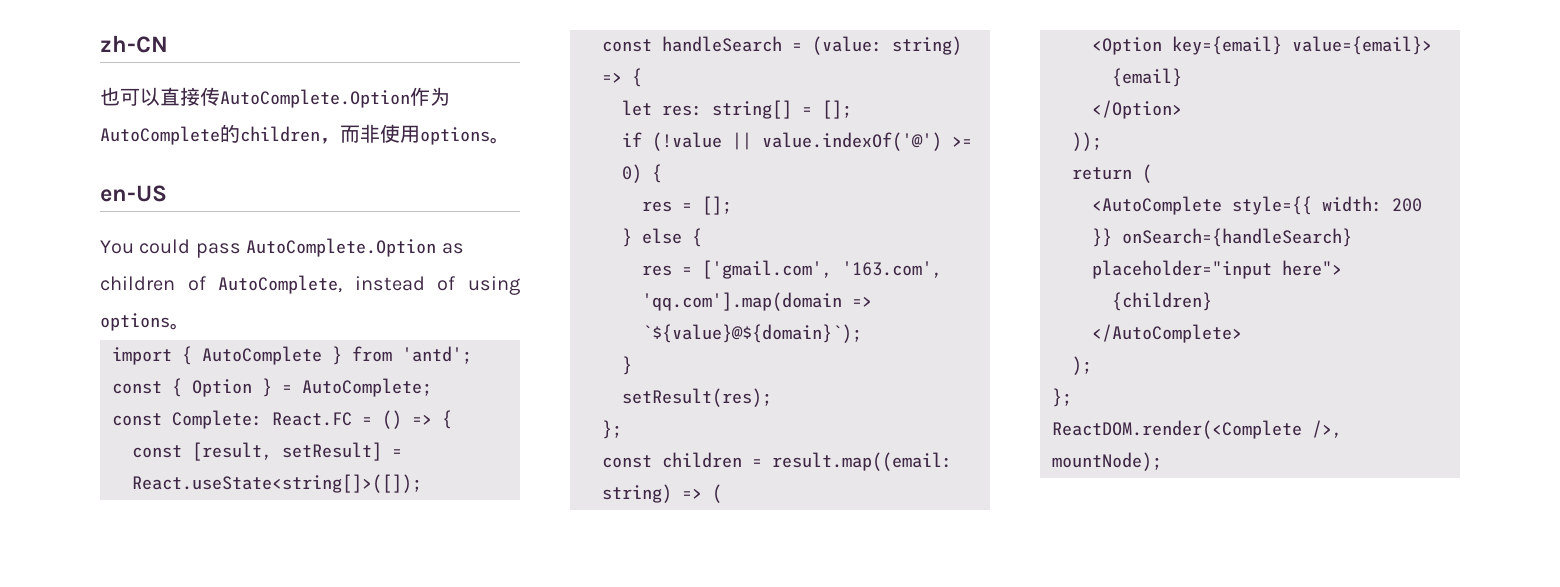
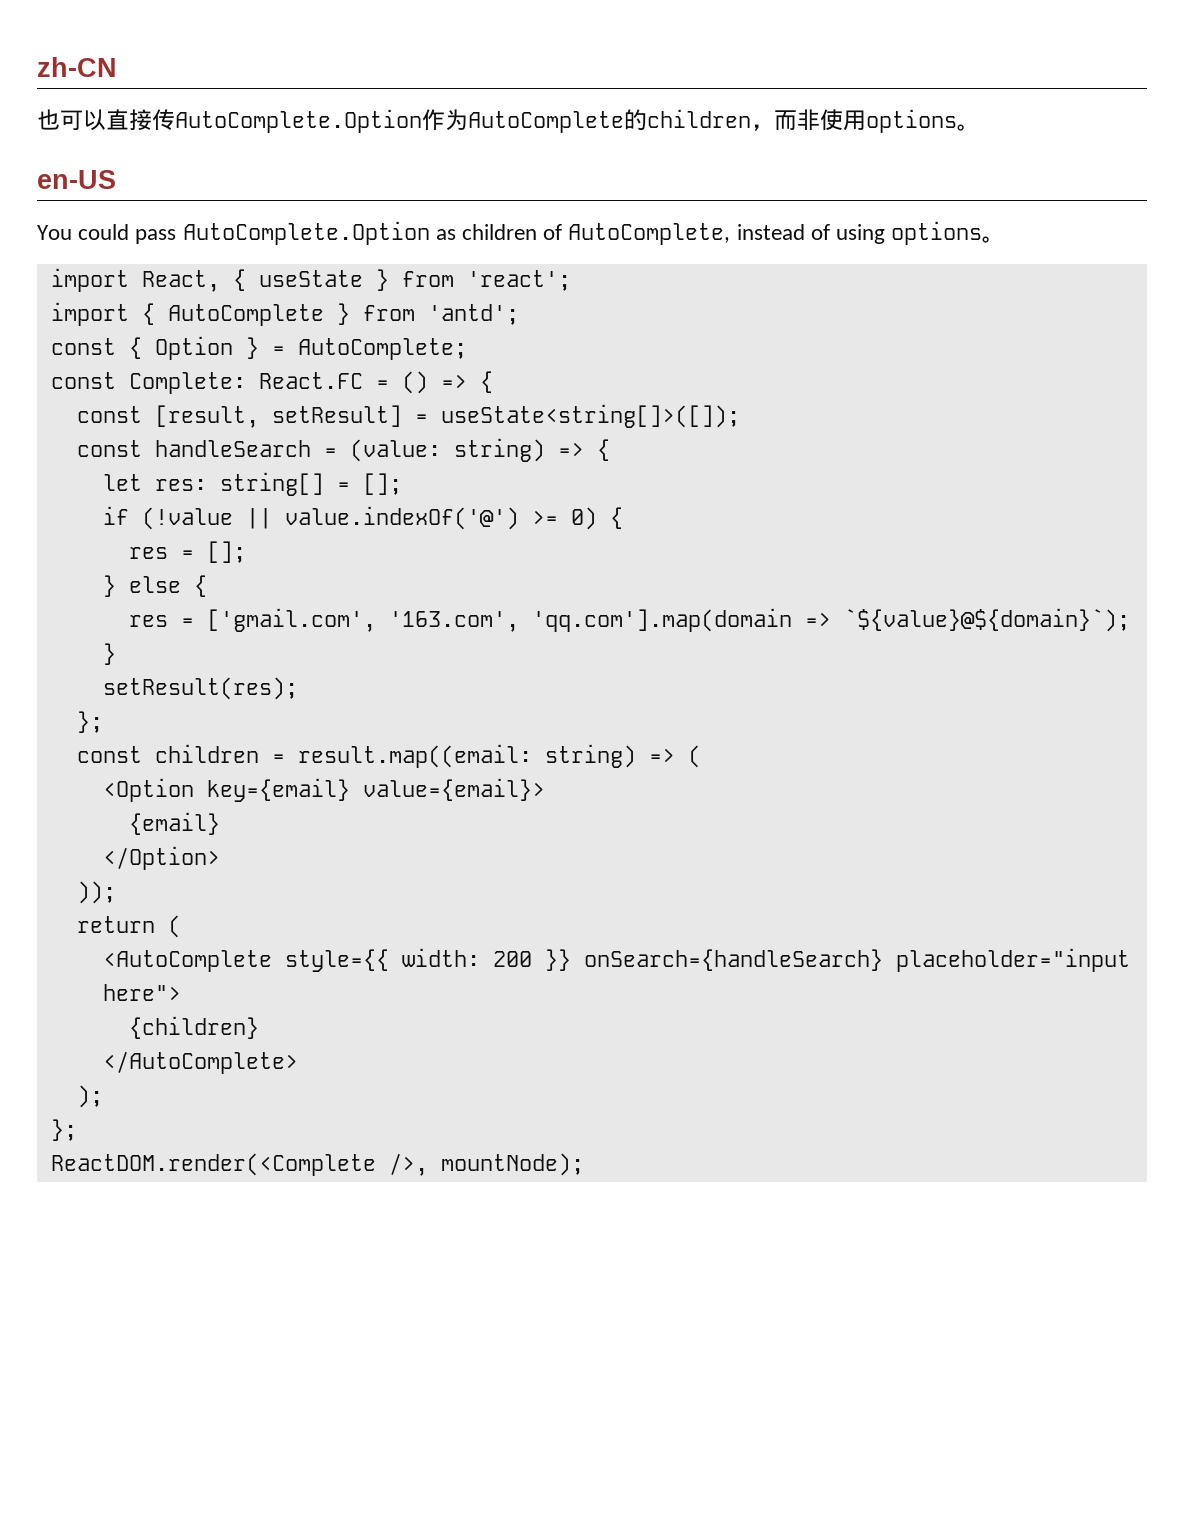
(190, 326) none -> [50,268,571,292] // import React, { useState } from 'react';
[132,474,422,493] React.useState<string[]>([]); -> [440,404,740,428] useState<string[]>([]);

